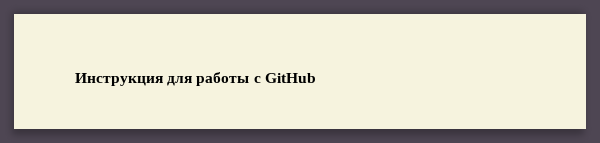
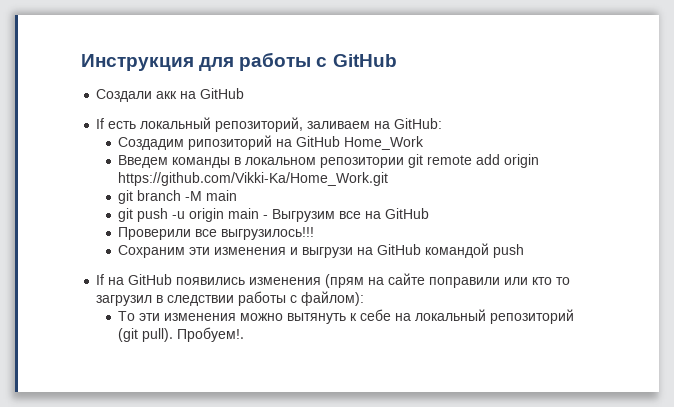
(316, 78) none -> [96,88,245,102] [96,117,443,132] [118,135,425,150] [118,154,540,168] [118,172,389,186] [118,190,238,204] [118,208,430,222] [118,227,315,240] [118,243,525,258] [96,273,571,288] [96,291,365,306] [118,309,575,324] [118,327,245,342] // Создали акк на GitHub // If есть локальный репозиторий, заливаем на GitHub: // Создадим рипозиторий на GitHub Home_Work // Введем команды в локальном репозитории git remote add origin https://github.com/Vikki-Ka/Home_Work.git // git branch -M main // git push -u origin main - Выгрузим все на GitHub // Проверили все выгрузилось!!! // Сохраним эти изменения и выгрузи на GitHub командой push // If на GitHub появились изменения (прям на сайте поправили или кто то загрузил в следствии работы с файлом): // То эти изменения можно вытянуть к себе на локальный репозиторий (git pull). Пробуем!.

